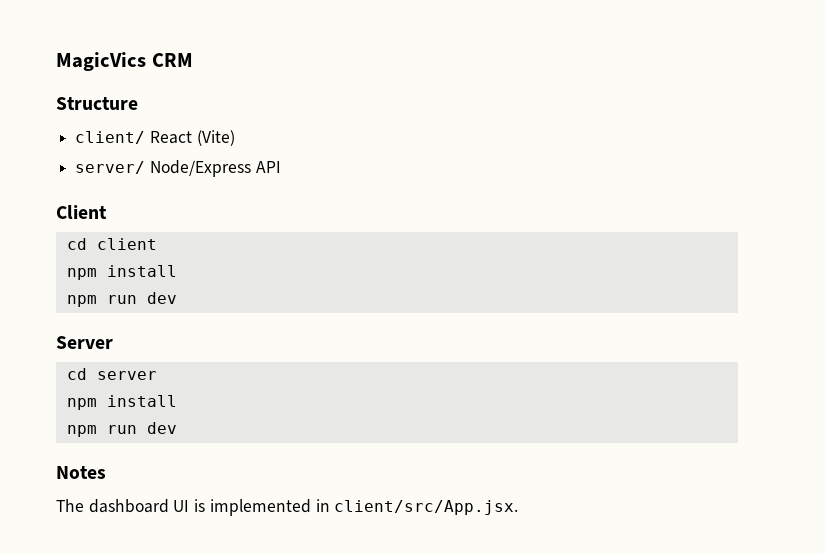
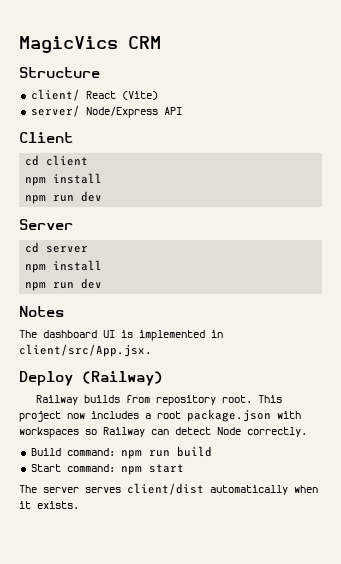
(519, 507) none -> [19,371,163,386] [35,395,282,406] [19,409,301,422] [19,427,307,438] [30,446,212,459] [30,464,184,475] [19,483,318,495] [19,501,79,509] // Deploy (Railway) // Railway builds from repository root. This project now includes a root package.json with workspaces so Railway can detect Node correctly. // Build command: npm run build // Start command: npm start // The server serves client/dist automatically when it exists.

